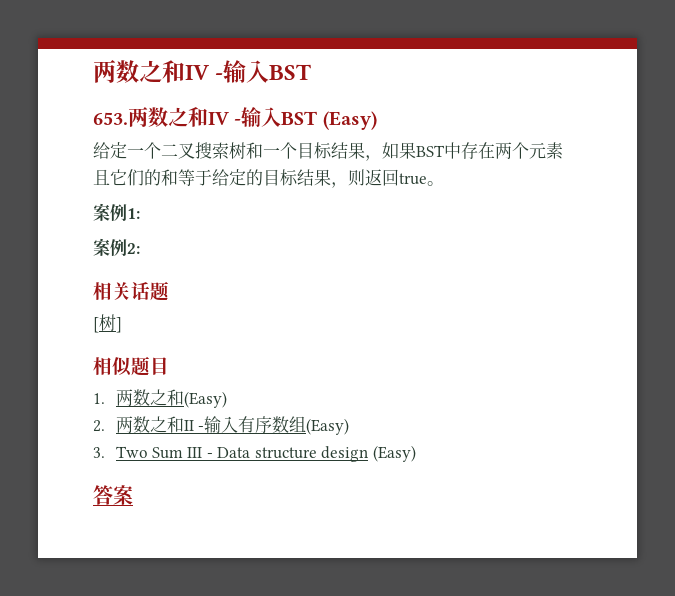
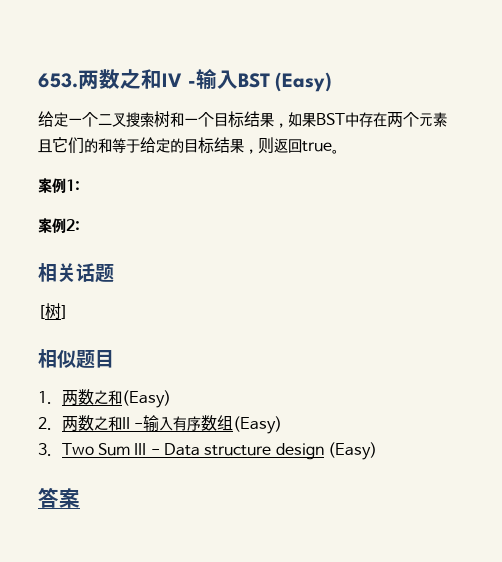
[93,60,312,83] 两数之和IV -输入BST // -> (38, 80) none

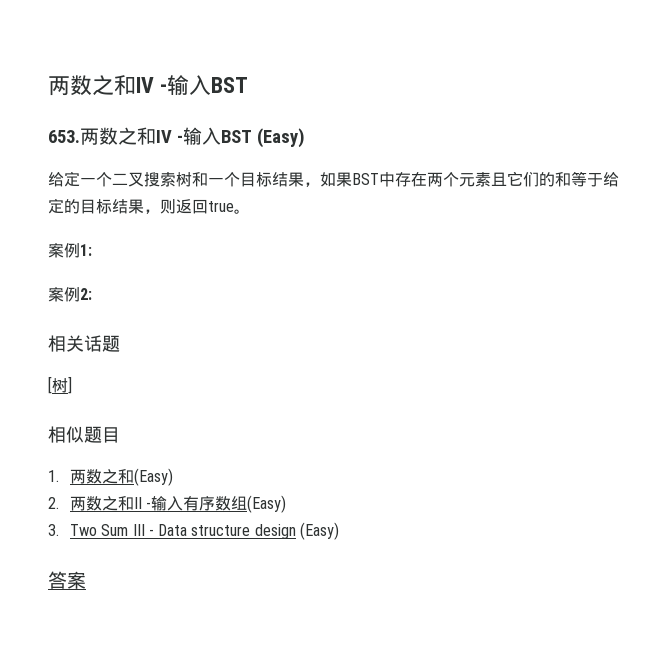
(38, 80) none -> [48,75,248,96] 两数之和IV -输入BST //

